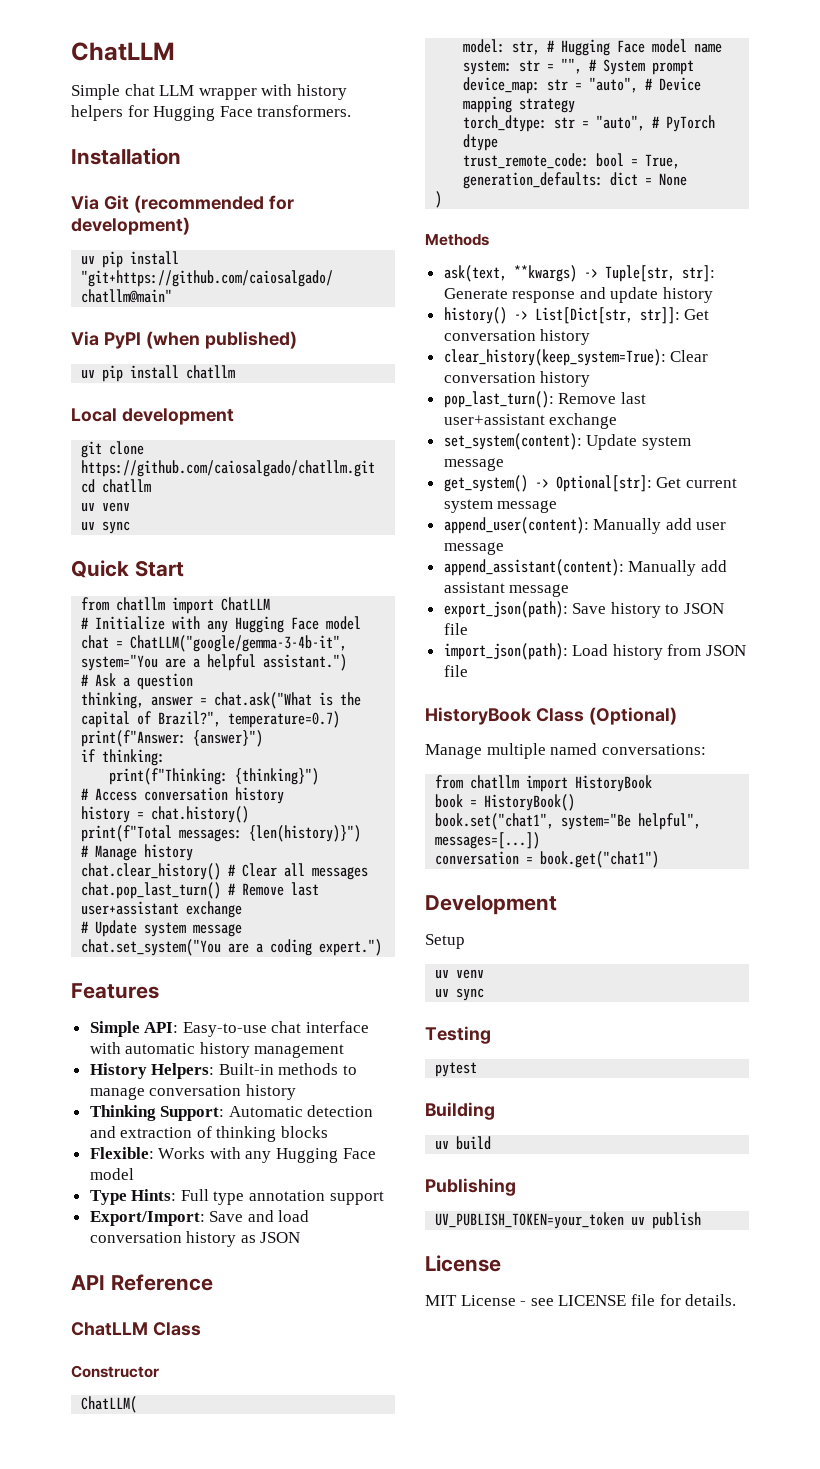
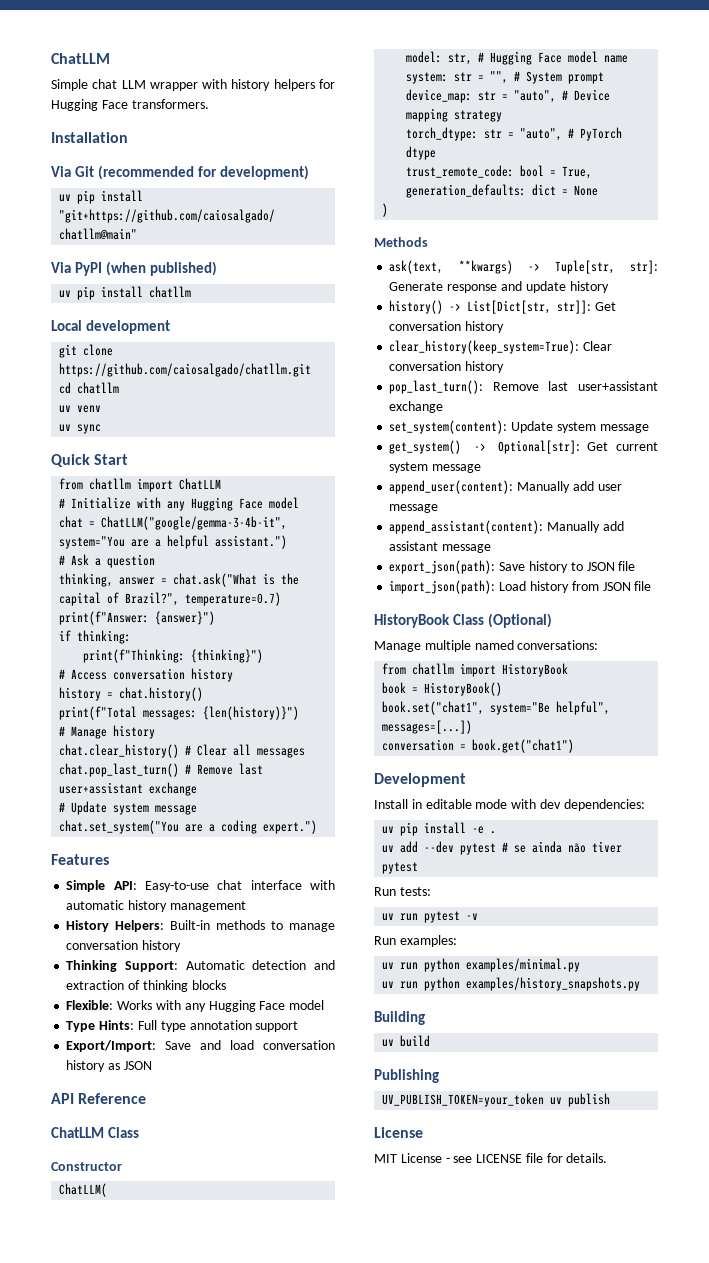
[425,934,465,949] [435,969,485,979] [435,988,485,1001] [425,1026,491,1044] [435,1062,478,1077] Setup // uv venv // uv sync // Testing // pytest -> [374,799,645,811] [382,822,497,836] [382,841,623,855] [382,862,419,874] [374,887,431,896] [382,911,479,923] [374,935,457,947] [382,958,581,972] [382,977,641,991] Install in editable mode with dev dependencies: // uv pip install -e . // uv add --dev pytest # se ainda não tiver pytest // Run tests: // uv run pytest -v // Run examples: // uv run python examples/minimal.py // uv run python examples/history_snapshots.py

